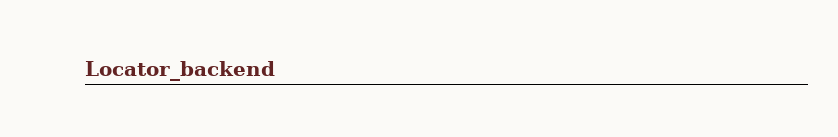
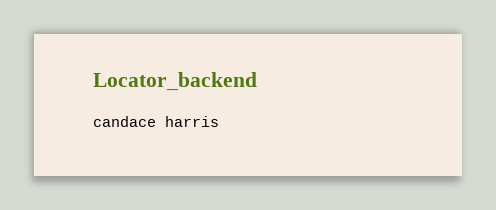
(275, 71) none -> [93,116,219,127] // candace harris

